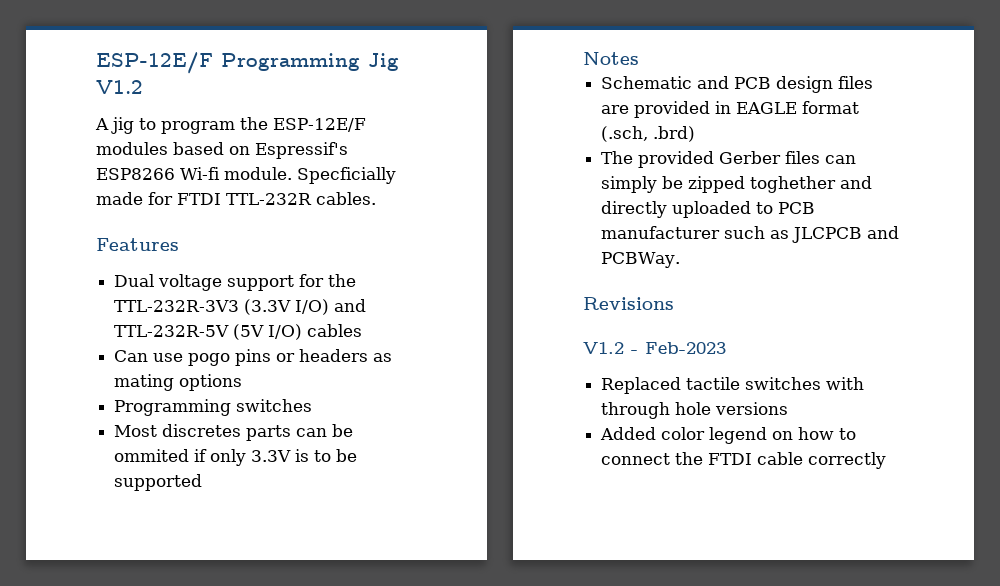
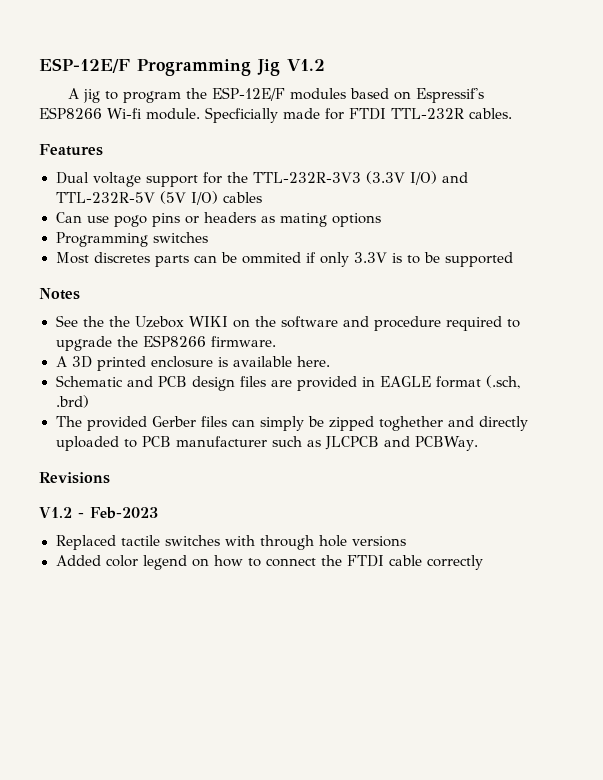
(639, 58) none -> [55,315,520,331] [55,335,276,351] [55,356,330,371] // See the the Uzebox WIKI on the software and procedure required to upgrade the ESP8266 firmware. // A 3D printed enclosure is available here.

